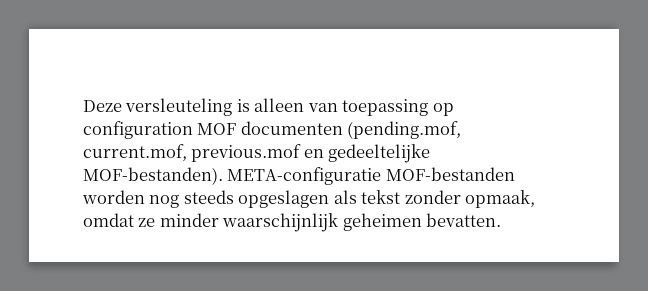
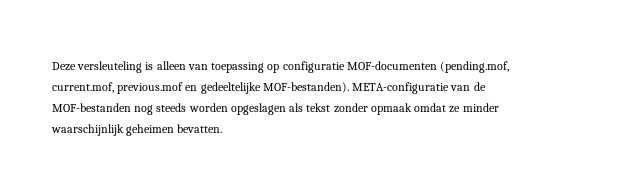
[83,121,343,139] configuration MOF documenten -> [282,61,437,73] configuratie MOF-documenten
[385,167,515,181] [82,190,145,204] MOF-bestanden worden -> [450,82,486,91] [52,103,131,112] van de MOF-bestanden
(234, 197) none -> [188,103,228,112] worden
[465,190,536,208] opmaak, -> [370,103,412,115] opmaak

